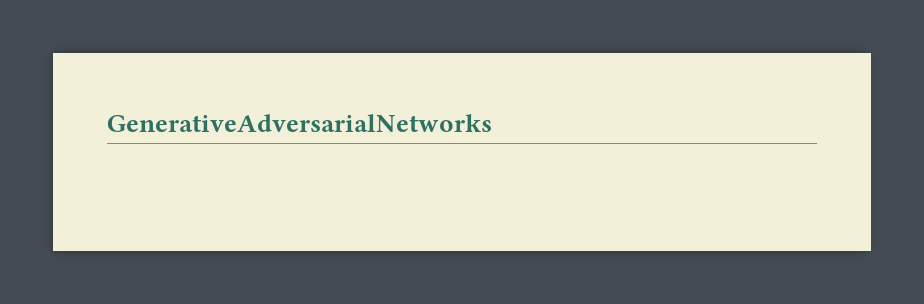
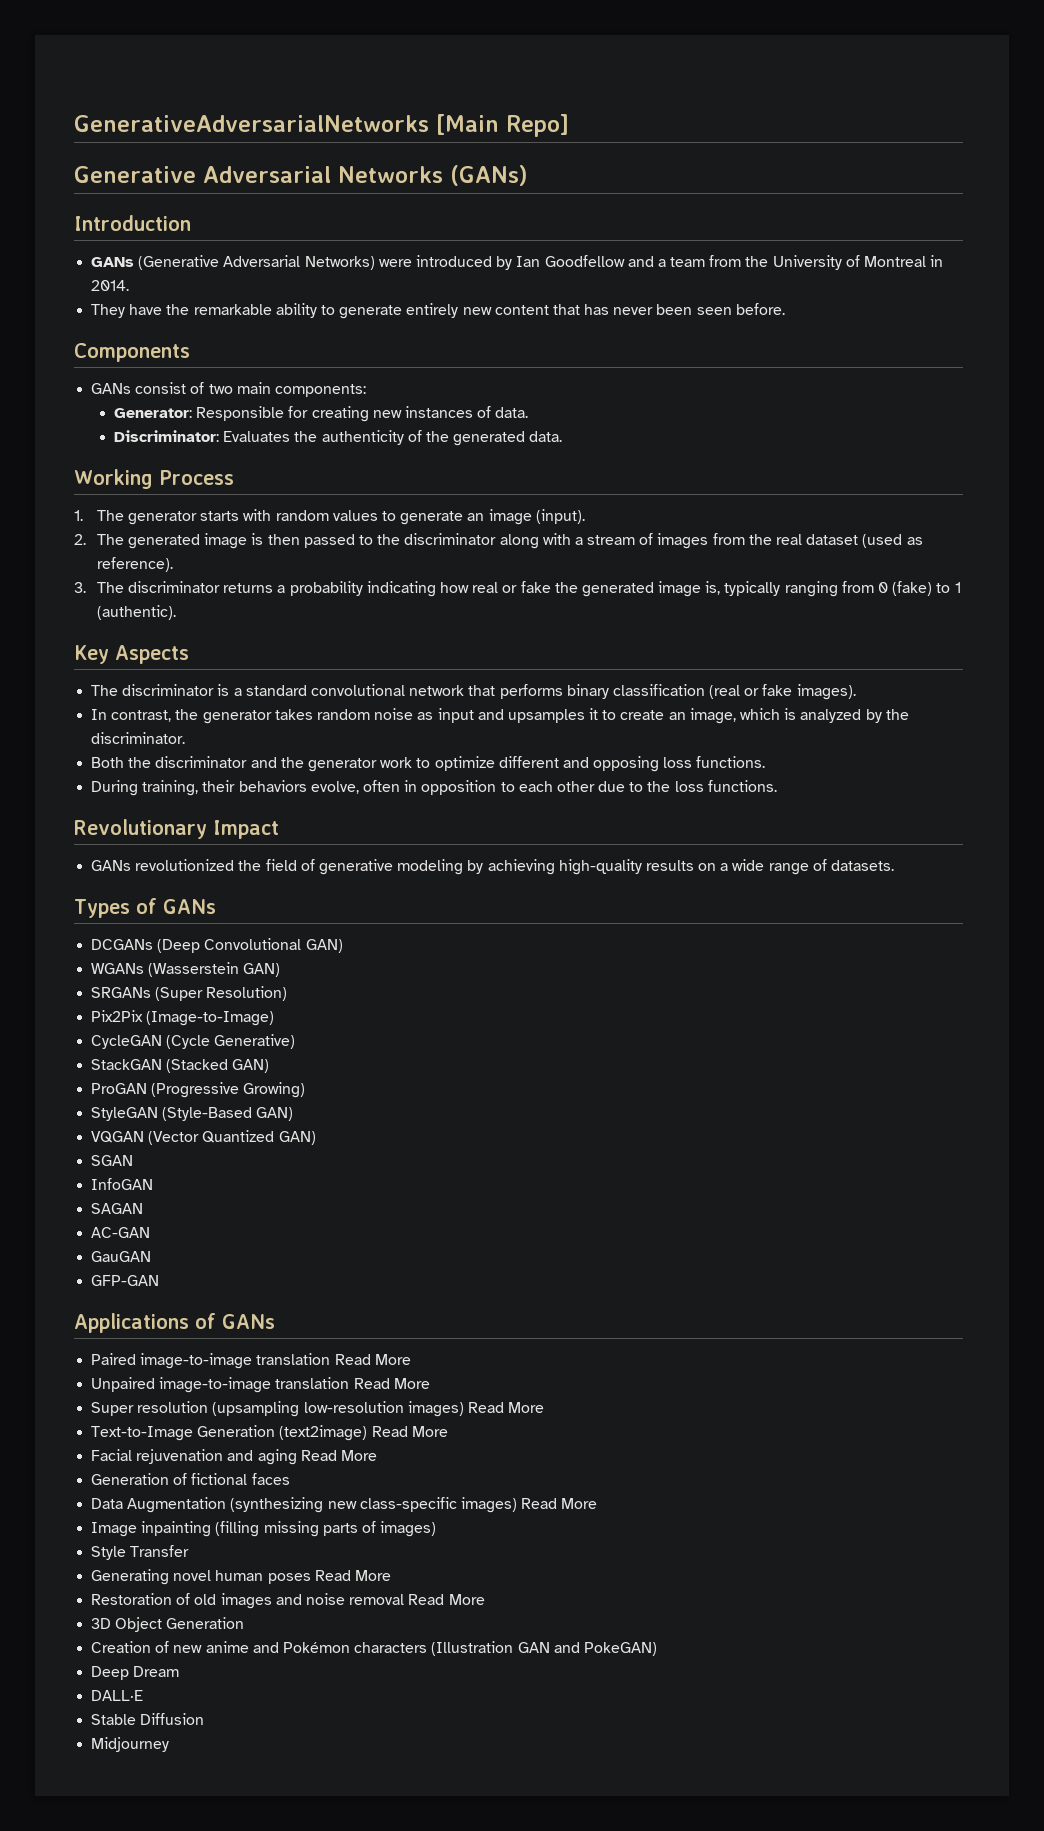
(492, 123) none -> [436,114,569,137] [74,165,528,186] [74,215,191,231] [91,255,944,270] [91,280,130,291] [91,303,785,319] [74,343,190,362] [91,382,366,397] [113,406,529,422] [113,430,563,446] [74,469,234,489] [74,509,585,525] [74,533,923,549] [96,557,173,572] [74,581,961,597] [96,605,176,620] [74,645,189,664] [91,684,856,700] [91,708,909,724] [91,732,186,744] [91,756,766,772] [91,780,777,796] [74,819,279,839] [91,859,895,875] [74,898,216,918] [91,938,343,953] [91,962,281,977] [91,986,288,1001] [91,1010,275,1026] [91,1034,296,1049] [91,1059,270,1073] [91,1082,306,1098] [91,1107,294,1121] [91,1130,316,1145] [91,1155,134,1166] [91,1178,154,1190] [91,1203,144,1214] [91,1227,151,1238] [91,1251,152,1262] [91,1275,160,1286] [74,1313,275,1333] [91,1353,411,1369] [91,1377,430,1393] [91,1401,545,1417] [91,1425,448,1441] [91,1449,377,1465] [91,1473,290,1485] [91,1497,598,1513] [91,1521,437,1537] [91,1545,190,1560] [91,1569,391,1585] [91,1593,485,1609] [91,1617,245,1632] [91,1641,657,1656] [91,1666,180,1680] [91,1690,144,1701] [91,1713,205,1725] [91,1737,170,1752] [Main Repo] // Generative Adversarial Networks (GANs) // Introduction // GANs (Generative Adversarial Networks) were introduced by Ian Goodfellow and a team from the University of Montreal in 2014. // They have the remarkable ability to generate entirely new content that has never been seen before. // Components // GANs consist of two main components: // Generator: Responsible for creating new instances of data. // Discriminator: Evaluates the authenticity of the generated data. // Working Process // 1. The generator starts with random values to generate an image (input). // 2. The generated image is then passed to the discriminator along with a stream of images from the real dataset (used as reference). // 3. The discriminator returns a probability indicating how real or fake the generated image is, typically ranging from 0 (fake) to 1 (authentic). // Key Aspects // The discriminator is a standard convolutional network that performs binary classification (real or fake images). // In contrast, the generator takes random noise as input and upsamples it to create an image, which is analyzed by the discriminator. // Both the discriminator and the generator work to optimize different and opposing loss functions. // During training, their behaviors evolve, often in opposition to each other due to the loss functions. // Revolutionary Impact // GANs revolutionized the field of generative modeling by achieving high-quality results on a wide range of datasets. // Types of GANs // DCGANs (Deep Convolutional GAN) // WGANs (Wasserstein GAN) // SRGANs (Super Resolution) // Pix2Pix (Image-to-Image) // CycleGAN (Cycle Generative) // StackGAN (Stacked GAN) // ProGAN (Progressive Growing) // StyleGAN (Style-Based GAN) // VQGAN (Vector Quantized GAN) // SGAN // InfoGAN // SAGAN // AC-GAN // GauGAN // GFP-GAN // Applications of GANs // Paired image-to-image translation Read More // Unpaired image-to-image translation Read More // Super resolution (upsampling low-resolution images) Read More // Text-to-Image Generation (text2image) Read More // Facial rejuvenation and aging Read More // Generation of fictional faces // Data Augmentation (synthesizing new class-specific images) Read More // Image inpainting (filling missing parts of images) // Style Transfer // Generating novel human poses Read More // Restoration of old images and noise removal Read More // 3D Object Generation // Creation of new anime and Pokémon characters (Illustration GAN and PokeGAN) // Deep Dream // DALL·E // Stable Diffusion // Midjourney

